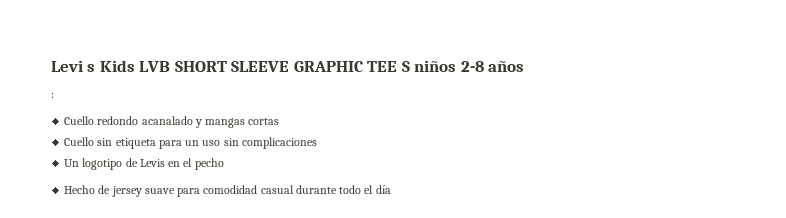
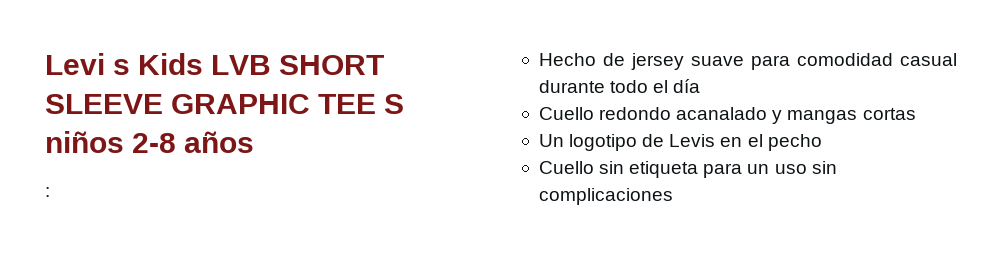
[64,116,280,128] [64,137,317,149] [64,158,224,170] // Cuello redondo acanalado y mangas cortas // Cuello sin etiqueta para un uso sin complicaciones // Un logotipo de Levis en el pecho -> (50, 192) none
(391, 189) none -> [538,107,916,124] [538,134,822,151] [538,161,837,178] [538,188,673,205] // Cuello redondo acanalado y mangas cortas // Un logotipo de Levis en el pecho // Cuello sin etiqueta para un uso sin complicaciones

